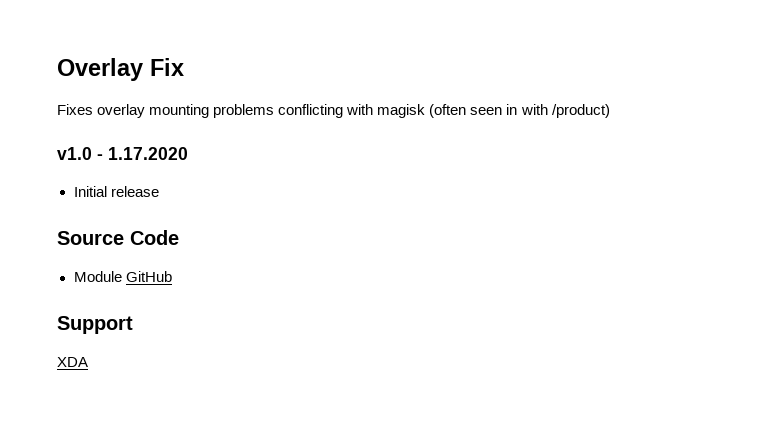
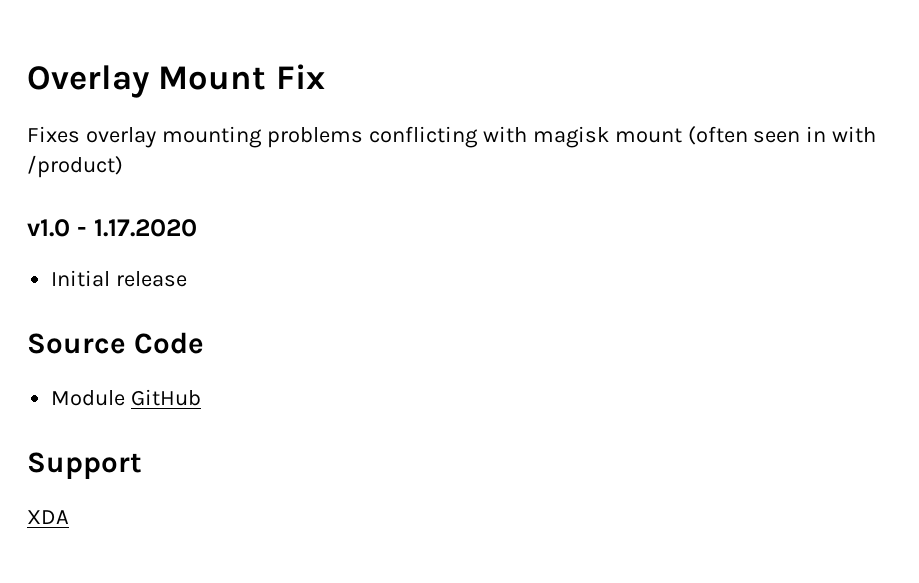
(143, 69) none -> [158,66,267,90] Mount
(426, 111) none -> [614,128,682,143] mount

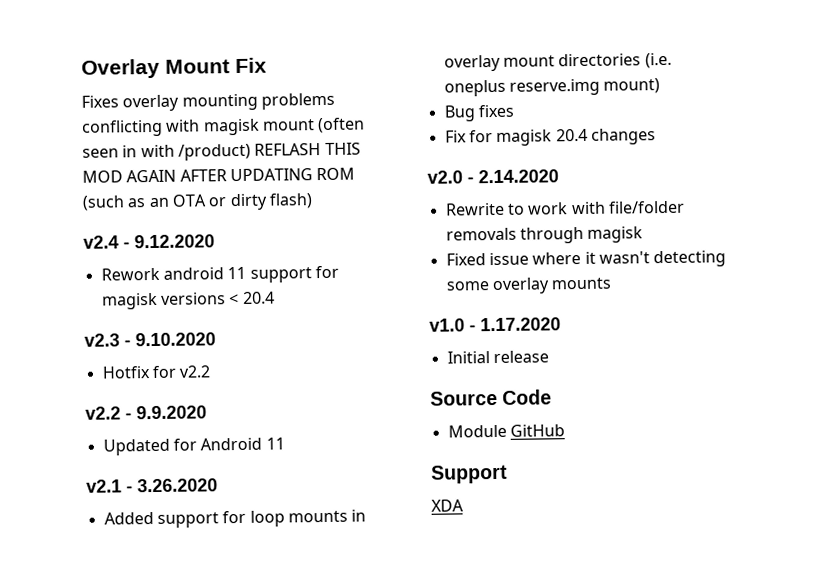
(123, 166) none -> [254,142,361,156] [82,167,356,183] [82,193,313,211] [83,234,215,249] [100,265,339,283] [101,291,275,310] [84,332,216,347] [101,365,212,379] [85,405,207,420] [102,437,285,456] [86,478,218,493] [103,509,367,528] [443,52,672,72] [443,78,661,97] [443,104,514,122] [444,128,656,146] [427,169,559,184] [444,200,685,216] [445,226,644,244] [445,250,727,268] [445,277,613,295] REFLASH THIS MOD AGAIN AFTER UPDATING ROM (such as an OTA or dirty flash) // v2.4 - 9.12.2020 // Rework android 11 support for magisk versions < 20.4 // v2.3 - 9.10.2020 // Hotfix for v2.2 // v2.2 - 9.9.2020 // Updated for Android 11 // v2.1 - 3.26.2020 // Added support for loop mounts in overlay mount directories (i.e. oneplus reserve.img mount) // Bug fixes // Fix for magisk 20.4 changes // v2.0 - 2.14.2020 // Rewrite to work with file/folder removals through magisk // Fixed issue where it wasn't detecting some overlay mounts

